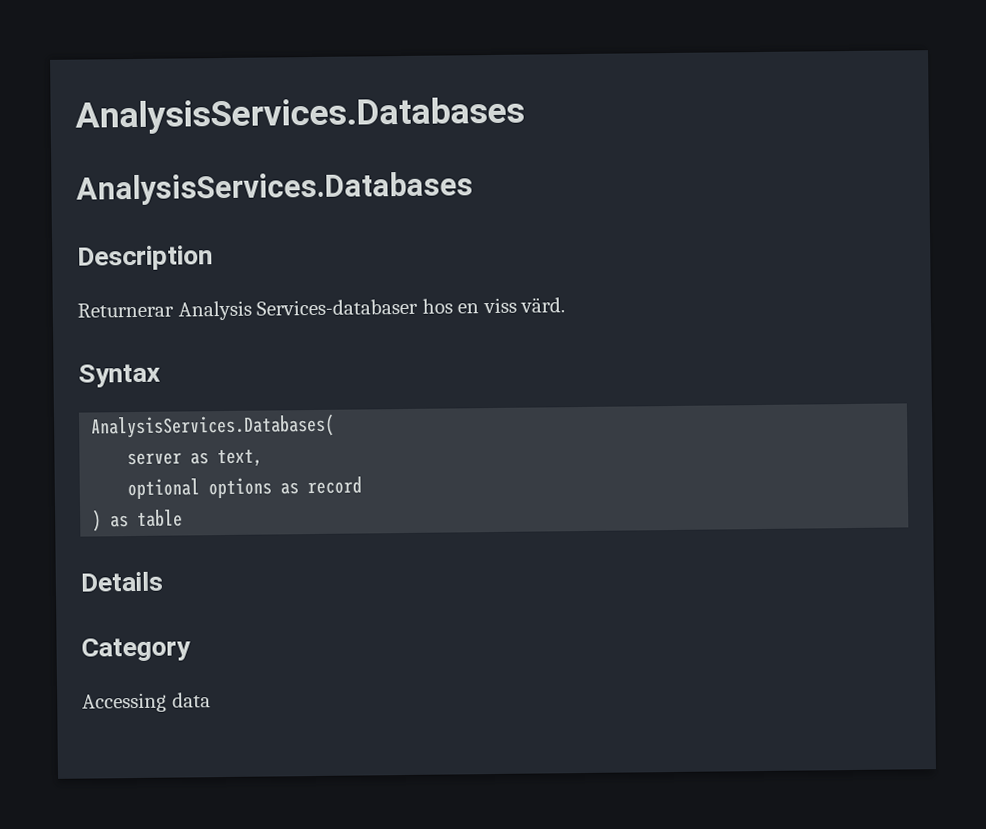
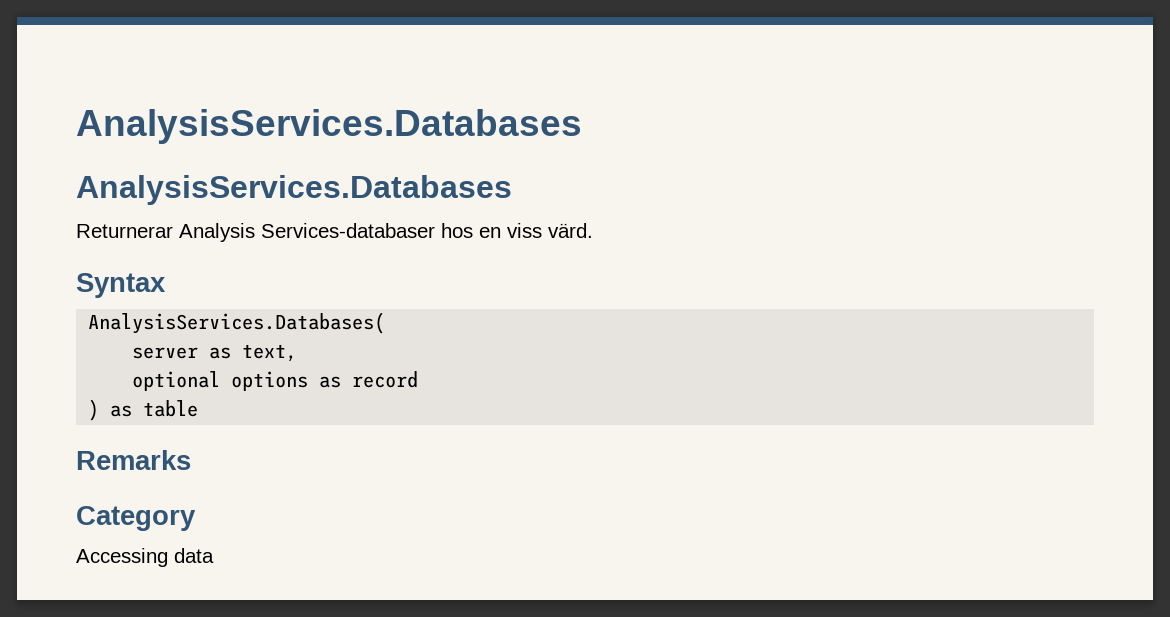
[77,245,213,271] // Description -> (512, 190) none
[80,571,163,592] Details -> [76,450,191,470] Remarks

